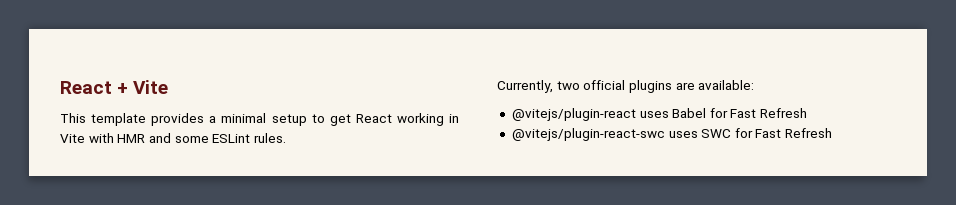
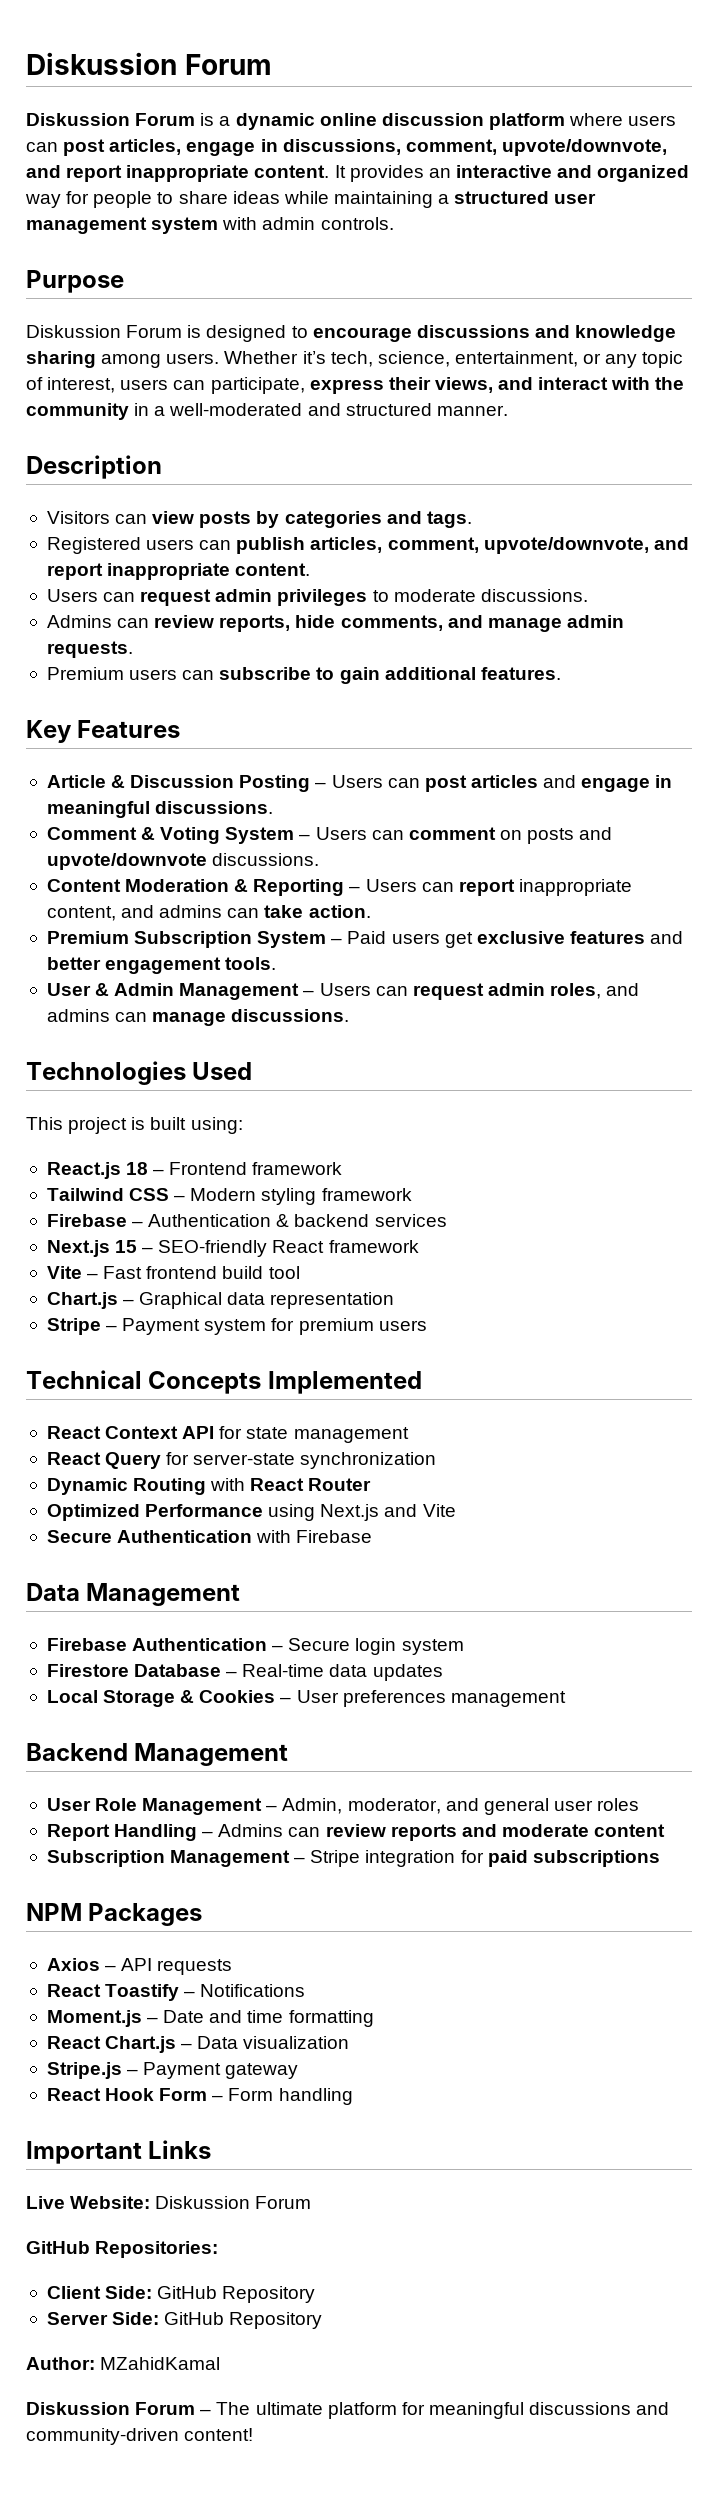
[60,80,169,94] [60,113,460,126] [60,133,286,143] [497,80,755,93] [511,108,808,121] [511,128,833,141] React + Vite // This template provides a minimal setup to get React working in Vite with HMR and some ESLint rules. // Currently, two official plugins are available: // @vitejs/plugin-react uses Babel for Fast Refresh // @vitejs/plugin-react-swc uses SWC for Fast Refresh -> [26,52,272,75] [26,113,677,130] [26,139,667,156] [26,165,690,182] [25,191,597,208] [26,217,394,234] [26,270,124,293] [26,325,677,342] [26,351,684,368] [26,377,685,394] [26,403,508,420] [26,455,162,479] [46,511,472,528] [46,537,689,554] [46,563,311,580] [46,589,588,606] [46,615,624,632] [46,641,133,658] [46,667,561,684] [26,720,181,743] [46,775,673,792] [46,801,274,818] [46,827,613,844] [46,853,320,870] [46,879,632,896] [46,905,371,921] [46,931,684,948] [46,957,277,974] [46,983,640,1000] [46,1009,350,1026] [26,1061,253,1085] [26,1117,243,1134] [46,1162,343,1179] [46,1188,412,1205] [46,1214,447,1227] [46,1240,419,1257] [46,1266,300,1279] [46,1292,395,1309] [46,1318,427,1335] [26,1370,422,1394] [46,1426,409,1443] [46,1452,437,1469] [46,1478,372,1495] [46,1504,456,1521] [46,1530,373,1543] [26,1583,241,1606] [46,1638,464,1655] [46,1664,443,1681] [46,1690,566,1707] [26,1743,289,1766] [46,1798,640,1815] [46,1824,666,1841] [46,1850,660,1867] [26,1903,203,1926] [46,1958,233,1975] [46,1984,306,2001] [46,2010,374,2027] [46,2036,350,2053] [46,2062,299,2079] [46,2088,353,2105] [26,2140,212,2164] [26,2196,312,2209] [26,2241,219,2258] [46,2286,316,2303] [46,2312,323,2329] [26,2357,221,2370] [26,2402,670,2419] [26,2428,254,2445] Diskussion Forum // Diskussion Forum is a dynamic online discussion platform where users can post articles, engage in discussions, comment, upvote/downvote, and report inappropriate content. It provides an interactive and organized way for people to share ideas while maintaining a structured user management system with admin controls. // Purpose // Diskussion Forum is designed to encourage discussions and knowledge sharing among users. Whether it’s tech, science, entertainment, or any topic of interest, users can participate, express their views, and interact with the community in a well-moderated and structured manner. // Description // Visitors can view posts by categories and tags. // Registered users can publish articles, comment, upvote/downvote, and report inappropriate content. // Users can request admin privileges to moderate discussions. // Admins can review reports, hide comments, and manage admin requests. // Premium users can subscribe to gain additional features. // Key Features // Article & Discussion Posting – Users can post articles and engage in meaningful discussions. // Comment & Voting System – Users can comment on posts and upvote/downvote discussions. // Content Moderation & Reporting – Users can report inappropriate content, and admins can take action. // Premium Subscription System – Paid users get exclusive features and better engagement tools. // User & Admin Management – Users can request admin roles, and admins can manage discussions. // Technologies Used // This project is built using: // React.js 18 – Frontend framework // Tailwind CSS – Modern styling framework // Firebase – Authentication & backend services // Next.js 15 – SEO-friendly React framework // Vite – Fast frontend build tool // Chart.js – Graphical data representation // Stripe – Payment system for premium users // Technical Concepts Implemented // React Context API for state management // React Query for server-state synchronization // Dynamic Routing with React Router // Optimized Performance using Next.js and Vite // Secure Authentication with Firebase // Data Management // Firebase Authentication – Secure login system // Firestore Database – Real-time data updates // Local Storage & Cookies – User preferences management // Backend Management // User Role Management – Admin, moderator, and general user roles // Report Handling – Admins can review reports and moderate content // Subscription Management – Stripe integration for paid subscriptions // NPM Packages // Axios – API requests // React Toastify – Notifications // Moment.js – Date and time formatting // React Chart.js – Data visualization // Stripe.js – Payment gateway // React Hook Form – Form handling // Important Links // Live Website: Diskussion Forum // GitHub Repositories: // Client Side: GitHub Repository // Server Side: GitHub Repository // Author: MZahidKamal // Diskussion Forum – The ultimate platform for meaningful discussions and community-driven content!

